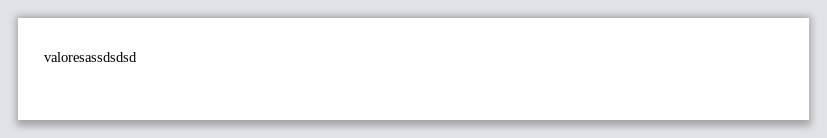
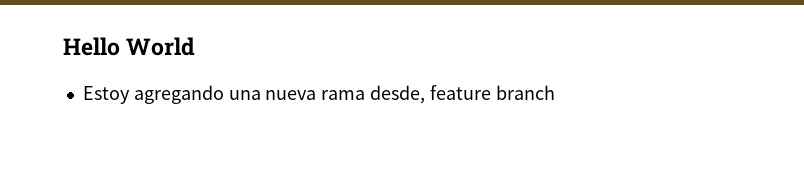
[44,52,137,62] valoresassdsdsd -> [63,37,196,56] [82,85,555,104] Hello World // Estoy agregando una nueva rama desde, feature branch

